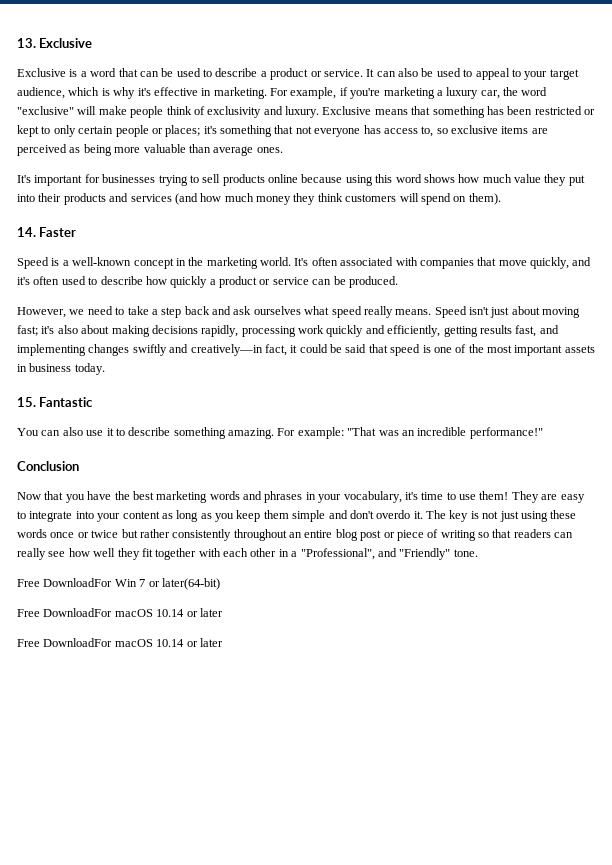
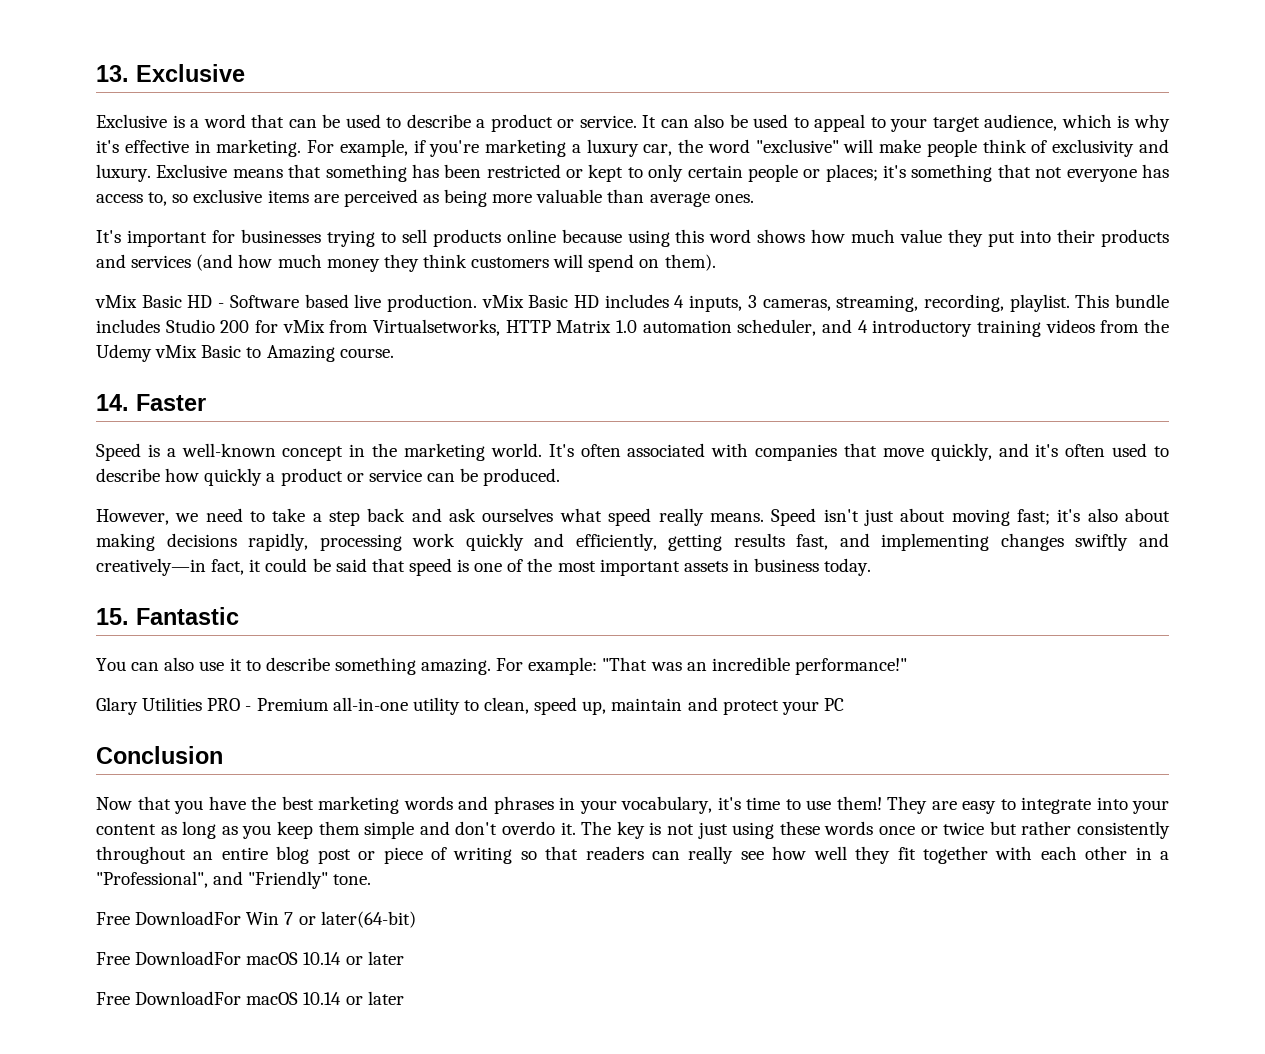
(501, 199) none -> [95,294,1170,312] [96,319,1169,337] [96,344,394,362] // vMix Basic HD - Software based live production. vMix Basic HD includes 4 inputs, 3 cameras, streaming, recording, playlist. This bundle includes Studio 200 for vMix from Virtualsetworks, HTTP Matrix 1.0 automation scheduler, and 4 introductory training videos from the Udemy vMix Basic to Amazing course.
(543, 433) none -> [96,697,844,715] // Glary Utilities PRO - Premium all-in-one utility to clean, speed up, maintain and protect your PC

